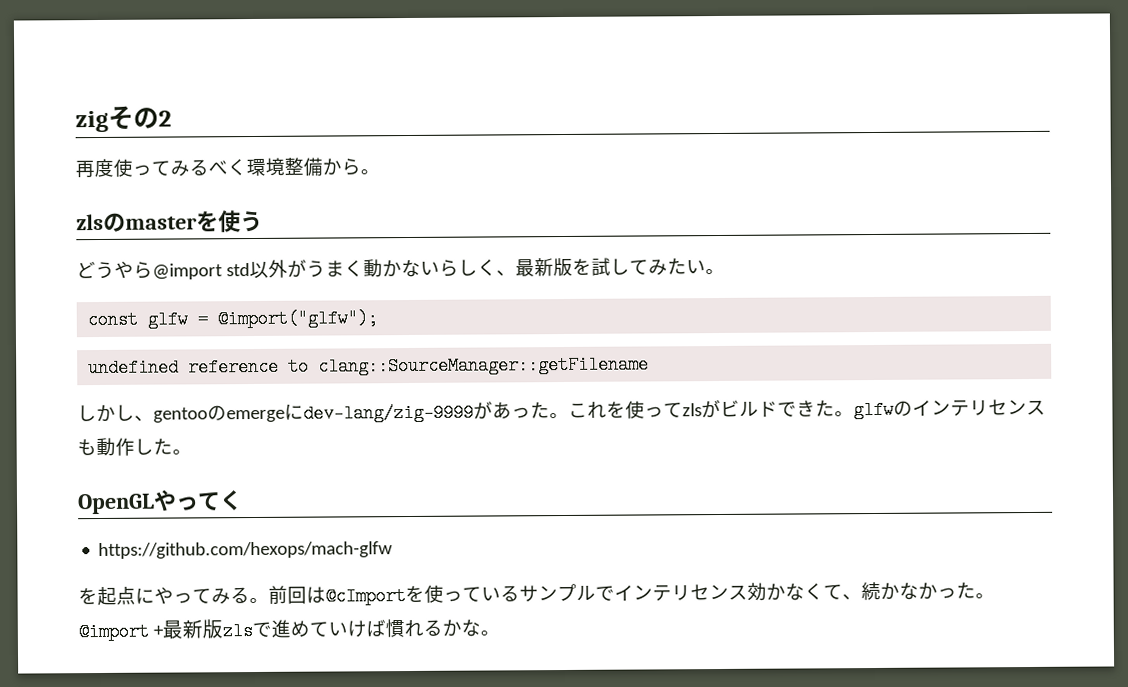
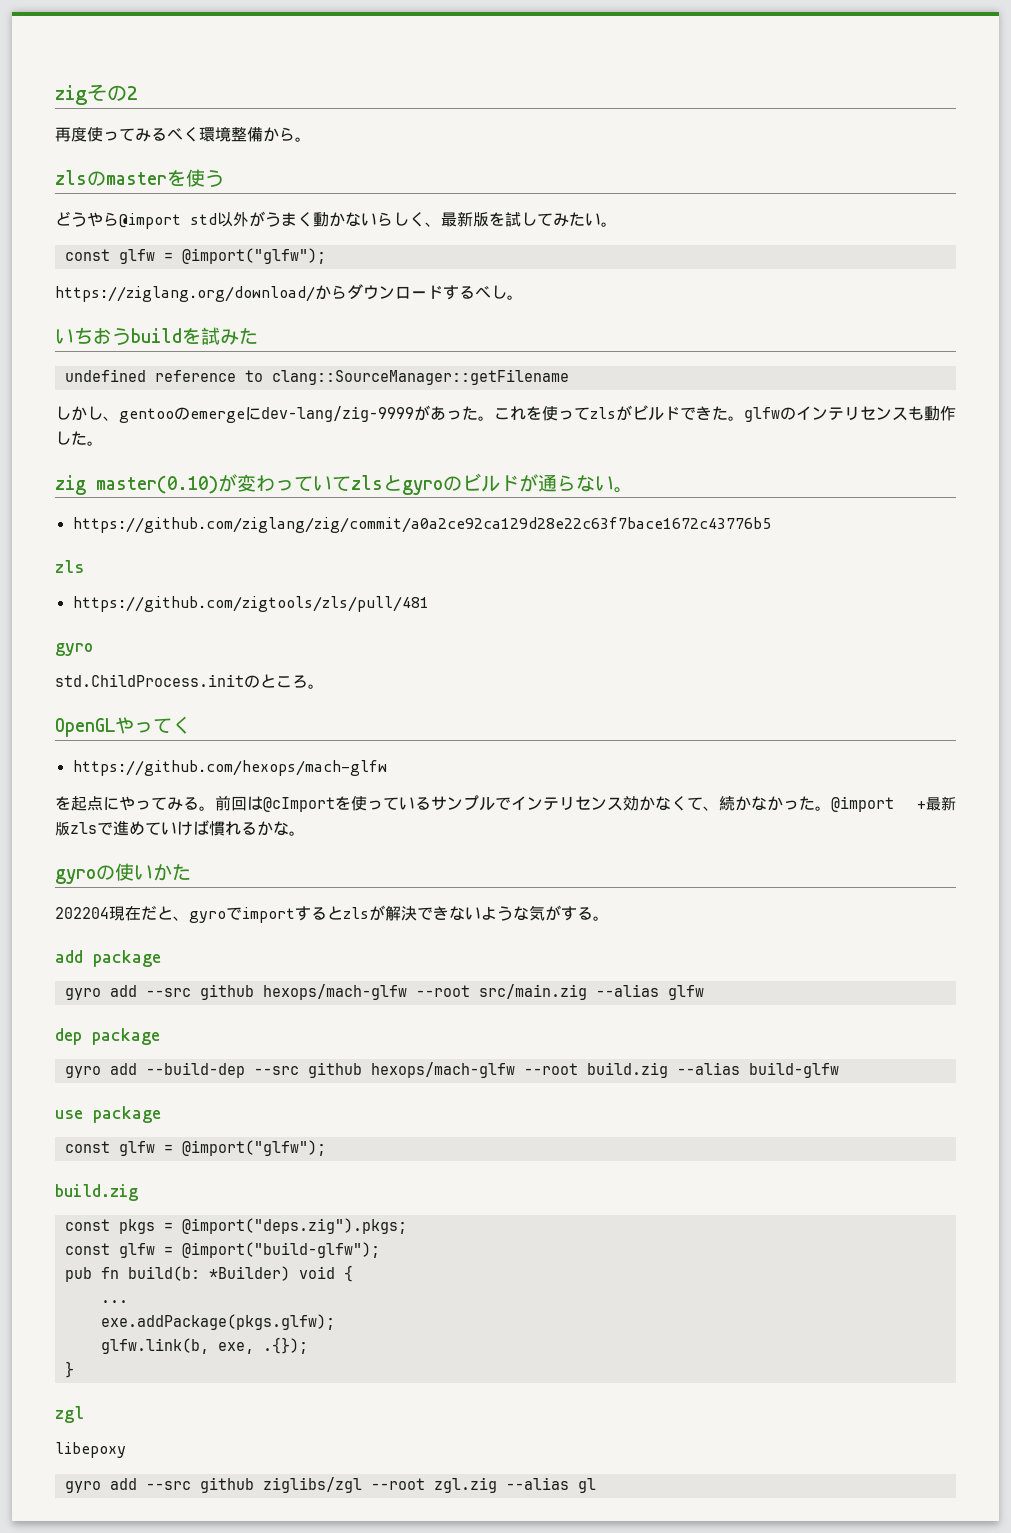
(379, 319) none -> [55,284,523,302] [55,327,258,345] // https://ziglang.org/download/からダウンロードするべし。 // いちおうbuildを試みた
(192, 452) none -> [55,473,633,495] [72,517,771,533] [55,560,84,573] [72,596,429,612] [55,643,93,656] [55,674,324,689] // zig master(0.10)が変わっていてzlsとgyroのビルドが通らない。 // https://github.com/ziglang/zig/commit/a0a2ce92ca129d28e22c63f7bace1672c43776b5 // zls // https://github.com/zigtools/zls/pull/481 // gyro // std.ChildProcess.initのところ。
(500, 633) none -> [55,863,191,884] [55,905,609,923] [55,950,161,967] [64,984,704,1000] [55,1028,160,1045] [64,1062,839,1078] [55,1106,161,1123] [64,1140,326,1156] [55,1184,138,1201] [64,1218,407,1234] [64,1242,380,1258] [64,1265,353,1282] [100,1300,128,1303] [100,1314,335,1330] [100,1337,308,1354] [64,1361,74,1378] [55,1406,84,1423] [55,1442,126,1458] [64,1477,596,1493] // gyroの使いかた // 202204現在だと、gyroでimportするとzlsが解決できないような気がする。 // add package // gyro add --src github hexops/mach-glfw --root src/main.zig --alias glfw // dep package // gyro add --build-dep --src github hexops/mach-glfw --root build.zig --alias build-glfw // use package // const glfw = @import("glfw"); // build.zig // const pkgs = @import("deps.zig").pkgs; // const glfw = @import("build-glfw"); // pub fn build(b: *Builder) void { // ... // exe.addPackage(pkgs.glfw); // glfw.link(b, exe, .{}); // } // zgl // libepoxy // gyro add --src github ziglibs/zgl --root zgl.zig --alias gl

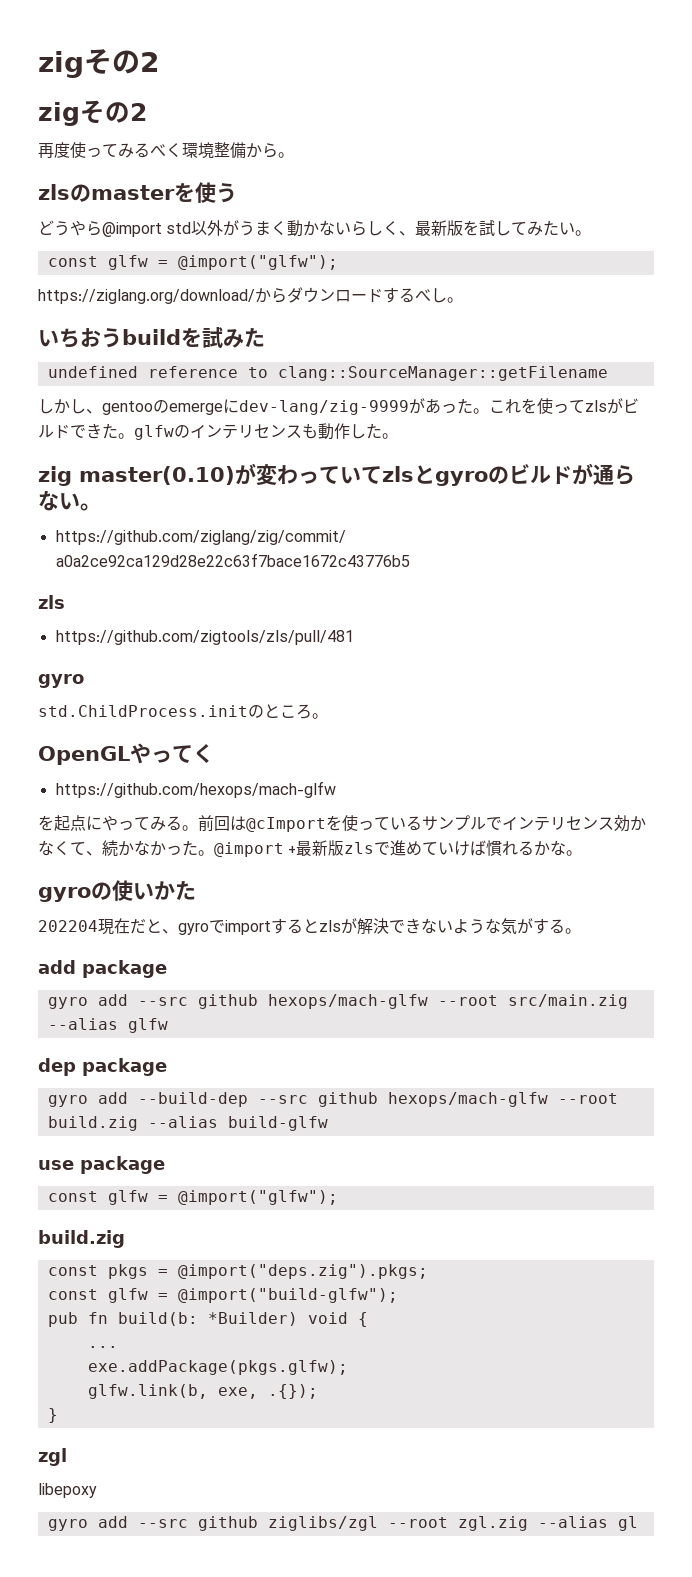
[55,84,138,105] zigその2 -> [38,49,159,78] [38,100,147,126] zigその2 // zigその2

